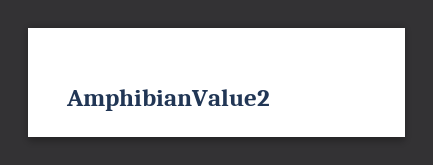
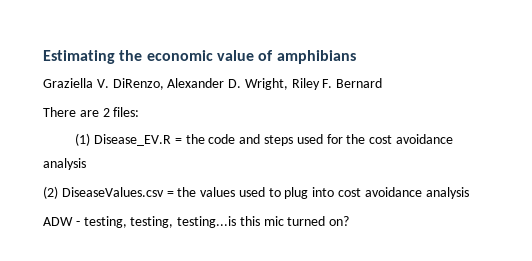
[66,89,270,111] AmphibianValue2 -> [43,50,356,64] [43,78,383,90] [43,107,140,117] [75,133,453,146] [43,158,86,170] [43,186,469,199] [43,216,350,228] Estimating the economic value of amphibians // Graziella V. DiRenzo, Alexander D. Wright, Riley F. Bernard // There are 2 files: // (1) Disease_EV.R = the code and steps used for the cost avoidance analysis // (2) DiseaseValues.csv = the values used to plug into cost avoidance analysis // ADW - testing, testing, testing...is this mic turned on?

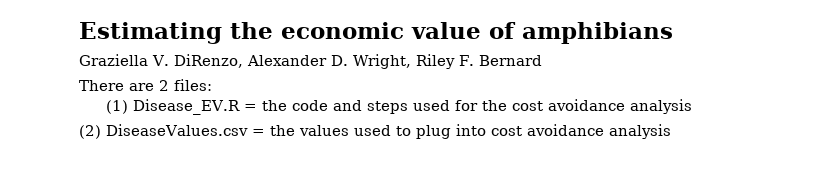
[43,216,350,228] // ADW - testing, testing, testing...is this mic turned on? -> (671, 131) none

